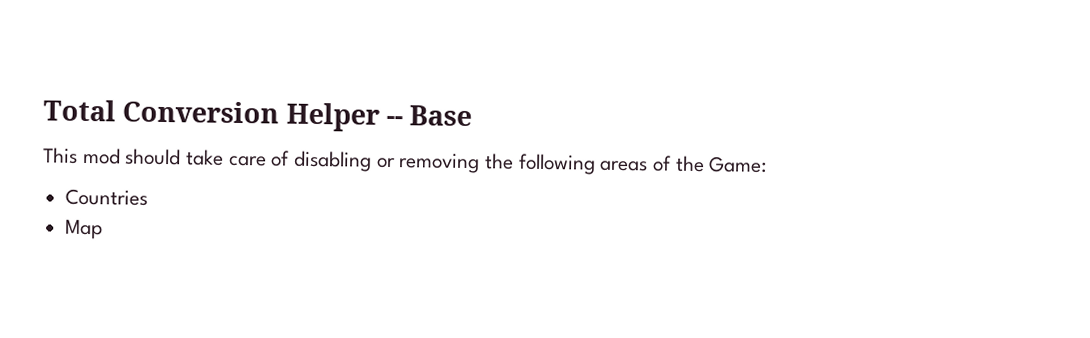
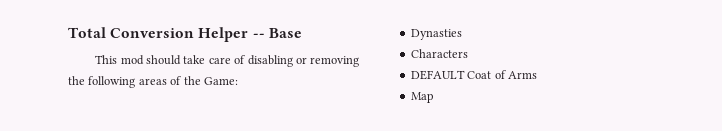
[65,188,149,206] Countries -> [410,29,462,40] [410,49,468,58] [410,70,537,80] Dynasties // Characters // DEFAULT Coat of Arms

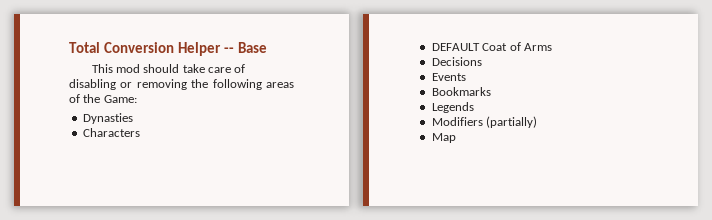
(537, 75) none -> [431,57,482,66] [431,73,466,81] [431,87,491,96] [431,102,474,113] [431,116,538,128] // Decisions // Events // Bookmarks // Legends // Modifiers (partially)

